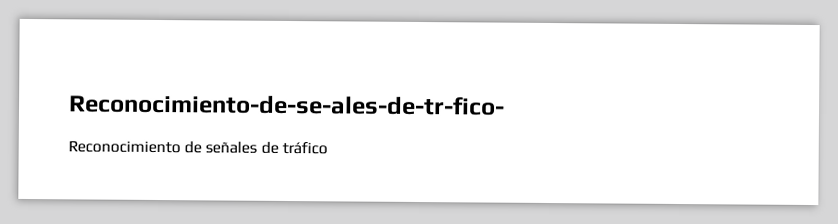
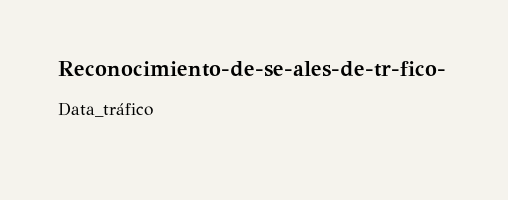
[68,140,328,155] Reconocimiento de señales de tráfico -> [58,102,153,117] Data_tráfico

